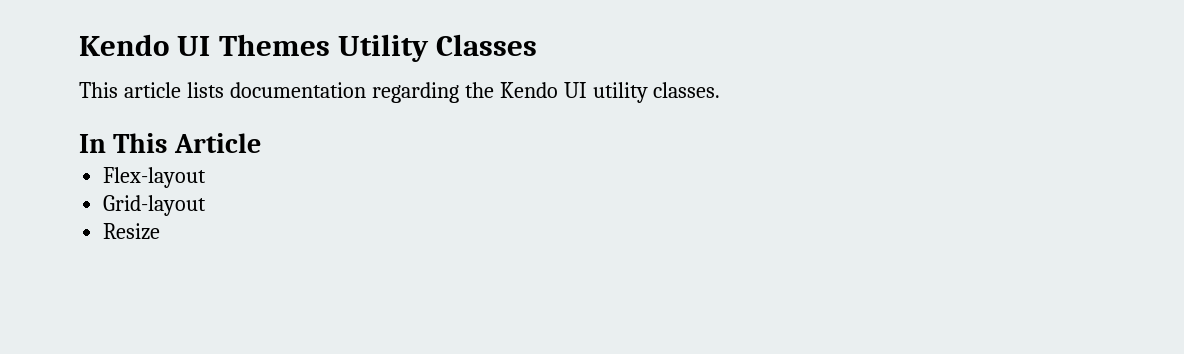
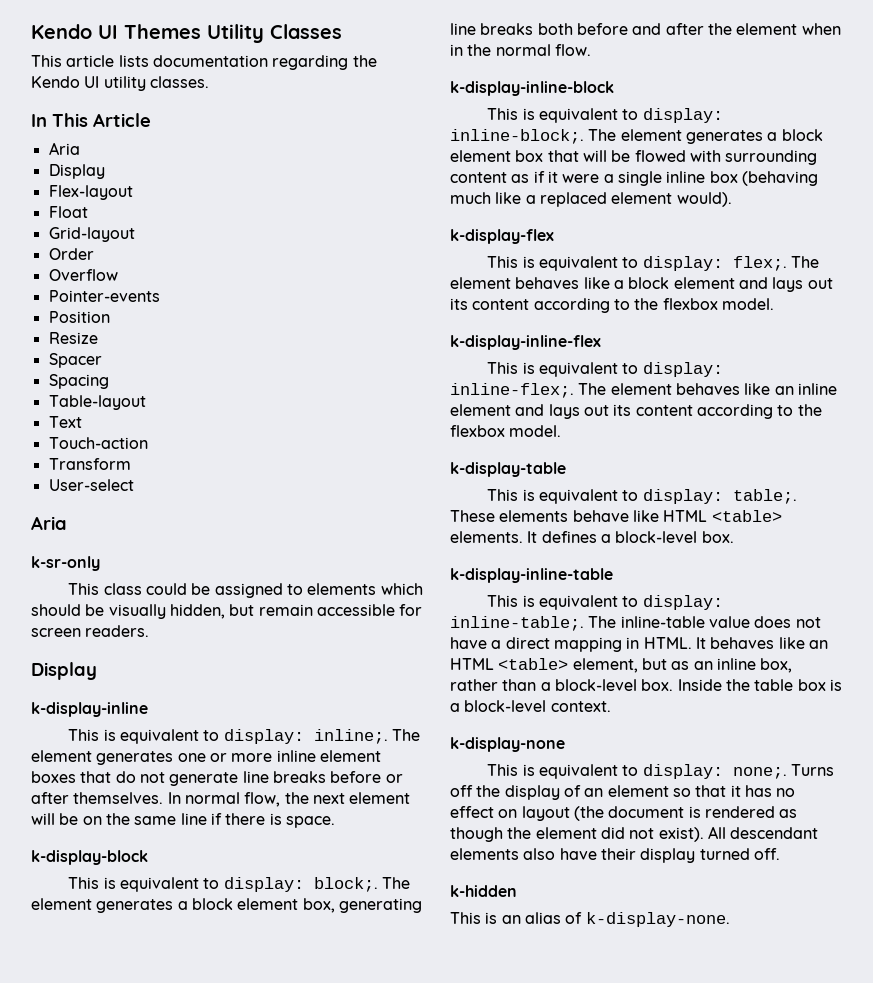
(261, 143) none -> [48,142,80,155] [48,164,105,179] // Aria // Display
(207, 177) none -> [48,206,88,218] // Float
[103,223,161,240] Resize -> [48,248,94,260] [48,269,118,281] [48,290,160,302] [48,311,110,323] [48,332,98,344] [48,353,102,368] [48,374,109,389] [48,395,146,410] [48,416,82,428] [48,437,148,449] [48,458,131,470] [48,479,134,491] [31,516,67,530] [31,556,100,571] [68,583,423,598] [31,604,423,619] [31,625,150,637] [31,662,97,680] [31,702,148,717] [68,729,421,744] [31,750,381,765] [31,771,403,786] [31,792,411,807] [31,813,335,828] [31,850,148,865] [68,877,411,892] [31,898,422,913] [450,23,841,35] [450,44,591,56] [450,81,614,96] [487,108,723,123] [450,129,823,144] [450,150,818,165] [450,171,818,186] [450,192,732,207] [450,229,554,244] [487,256,820,271] [450,277,833,292] [450,298,774,313] [450,335,601,350] [487,362,723,377] [450,383,837,398] [450,404,822,419] [450,425,562,437] [450,462,566,477] [487,489,797,504] [450,510,782,522] [450,531,734,543] [450,568,613,583] [487,595,723,610] [450,616,821,631] [450,637,828,652] [450,658,793,673] [450,679,842,691] [450,700,611,712] [450,737,565,752] [487,764,835,779] [450,785,796,800] [450,806,798,821] [450,826,819,842] [450,848,780,863] [450,885,517,897] [450,912,730,927] Order // Overflow // Pointer-events // Position // Resize // Spacer // Spacing // Table-layout // Text // Touch-action // Transform // User-select // Aria // k-sr-only // This class could be assigned to elements which should be visually hidden, but remain accessible for screen readers. // Display // k-display-inline // This is equivalent to display: inline;. The element generates one or more inline element boxes that do not generate line breaks before or after themselves. In normal flow, the next element will be on the same line if there is space. // k-display-block // This is equivalent to display: block;. The element generates a block element box, generating line breaks both before and after the element when in the normal flow. // k-display-inline-block // This is equivalent to display: inline-block;. The element generates a block element box that will be flowed with surrounding content as if it were a single inline box (behaving much like a replaced element would). // k-display-flex // This is equivalent to display: flex;. The element behaves like a block element and lays out its content according to the flexbox model. // k-display-inline-flex // This is equivalent to display: inline-flex;. The element behaves like an inline element and lays out its content according to the flexbox model. // k-display-table // This is equivalent to display: table;. These elements behave like HTML <table> elements. It defines a block-level box. // k-display-inline-table // This is equivalent to display: inline-table;. The inline-table value does not have a direct mapping in HTML. It behaves like an HTML <table> element, but as an inline box, rather than a block-level box. Inside the table box is a block-level context. // k-display-none // This is equivalent to display: none;. Turns off the display of an element so that it has no effect on layout (the document is rendered as though the element did not exist). All descendant elements also have their display turned off. // k-hidden // This is an alias of k-display-none.

